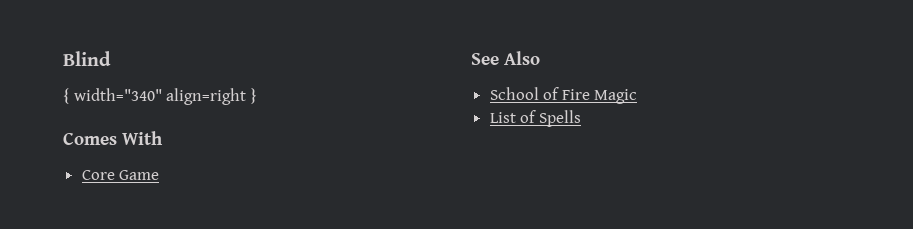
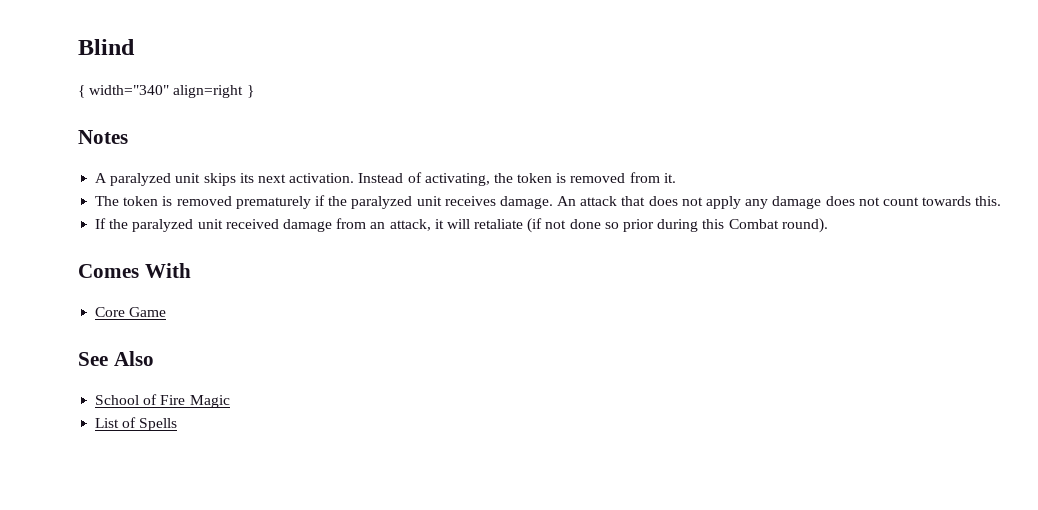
(257, 96) none -> [78,130,128,144] [95,172,676,186] [95,195,1002,209] [95,218,828,233] // Notes // A paralyzed unit skips its next activation. Instead of activating, the token is removed from it. // The token is removed prematurely if the paralyzed unit receives damage. An attack that does not apply any damage does not count towards this. // If the paralyzed unit received damage from an attack, it will retaliate (if not done so prior during this Combat round).

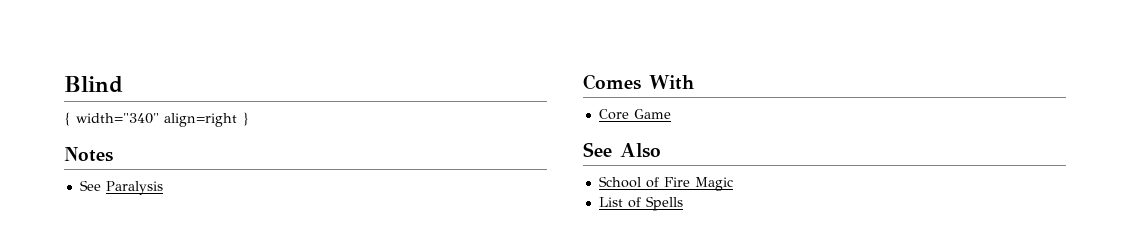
[95,172,676,186] [95,195,1002,209] [95,218,828,233] A paralyzed unit skips its next activation. Instead of activating, the token is removed from it. // The token is removed prematurely if the paralyzed unit receives damage. An attack that does not apply any damage does not count towards this. // If the paralyzed unit received damage from an attack, it will retaliate (if not done so prior during this Combat round). -> [79,180,163,195] See Paralysis

